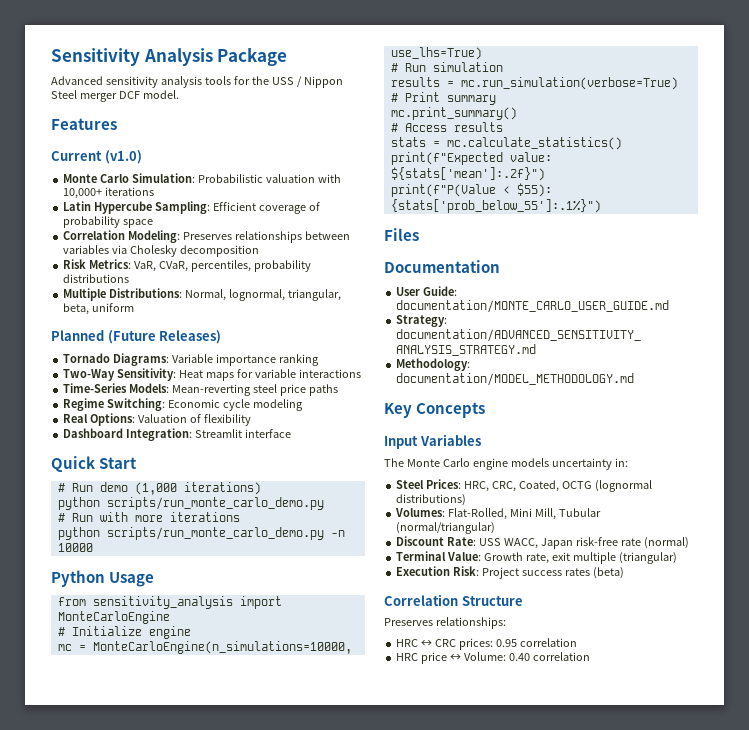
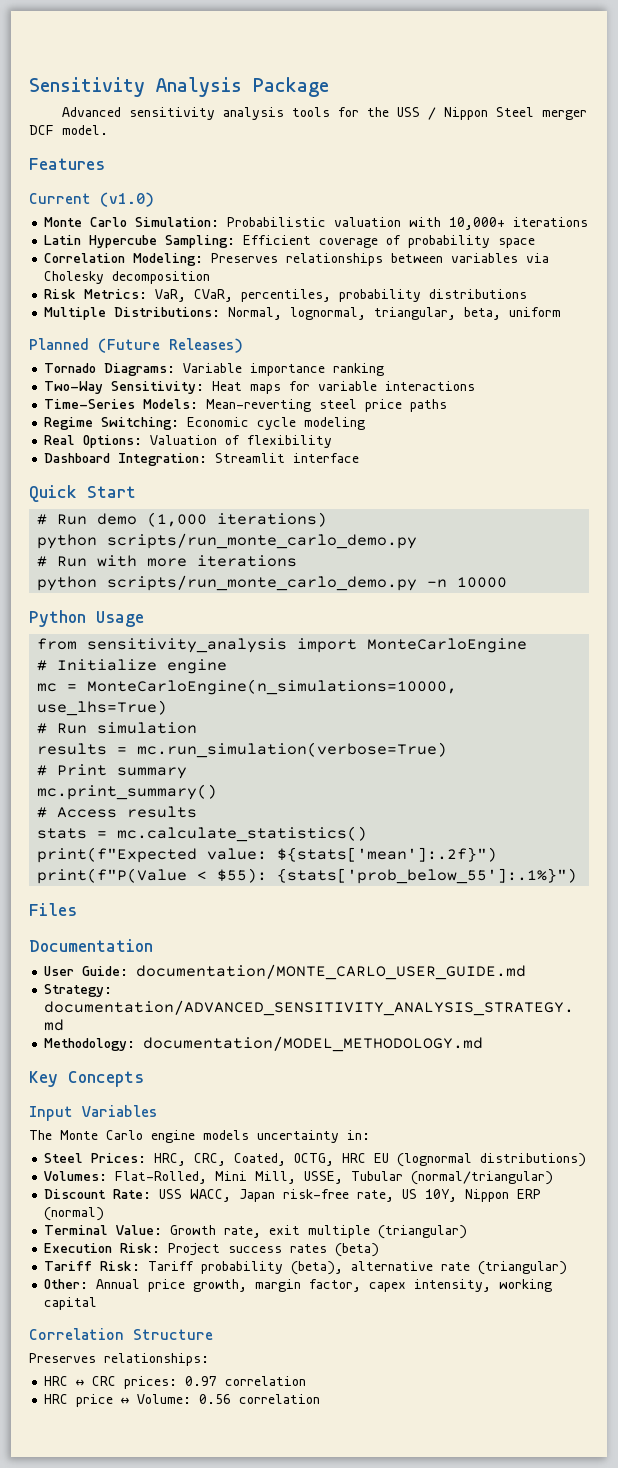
[561,481,592,489] OCTG -> [294,1153,390,1166] OCTG, HRC EU
(557, 514) none -> [304,1171,344,1184] USSE,
[620,538,641,546] rate -> [357,1189,542,1202] rate, US 10Y, Nippon ERP
(624, 573) none -> [44,1261,568,1275] [44,1279,553,1292] [44,1297,98,1310] // Tariff Risk: Tariff probability (beta), alternative rate (triangular) // Other: Annual price growth, margin factor, capex intensity, working capital
[495,639,517,647] 0.95 -> [185,1376,218,1386] 0.97
[508,653,530,661] 0.40 -> [199,1394,232,1404] 0.56

